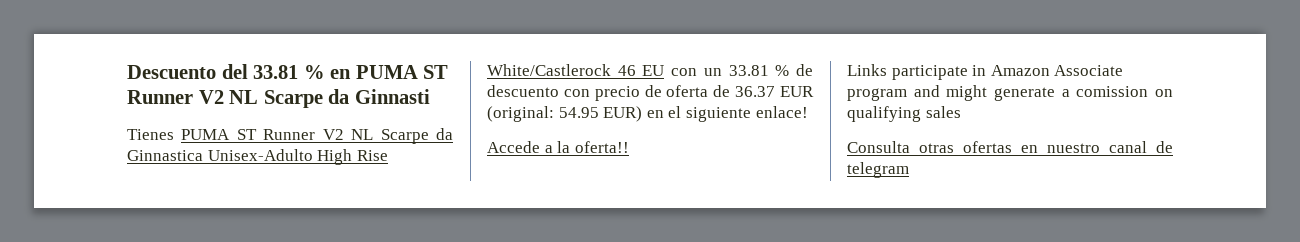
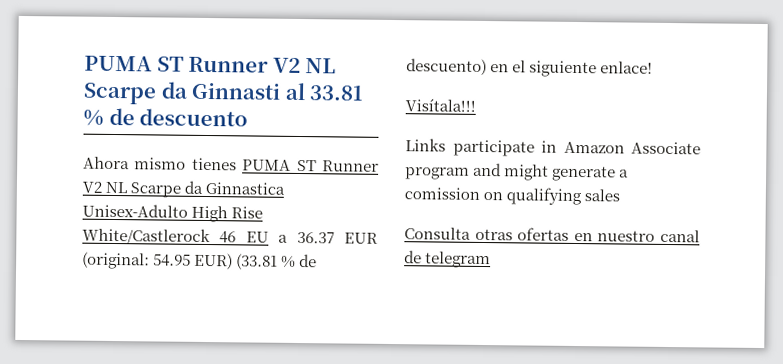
[127,64,352,79] Descuento del 33.81 % en -> (84, 63) none
[127,129,174,140] // Tienes -> [284,82,365,101] [83,107,249,127] [83,156,237,171] al 33.81 % de descuento // Ahora mismo tienes
[671,64,813,76] [487,85,731,101] con un 33.81 % de descuento con precio de oferta de -> [278,234,289,243] a
(643, 114) none -> [236,253,318,270] [406,58,487,76] (33.81 % de descuento)
[487,141,629,153] Accede a la oferta!! -> [405,98,476,112] Visítala!!!

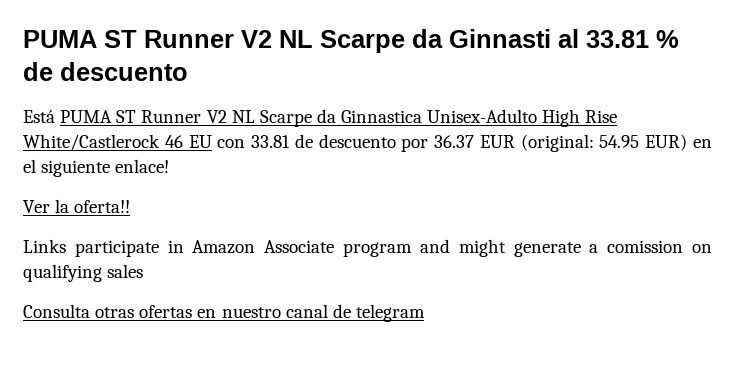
[83,156,237,171] Ahora mismo tienes -> [23,110,55,123] Está
[278,234,289,243] a -> [217,134,429,152] con 33.81 de descuento por
[236,253,318,270] [406,58,487,76] (33.81 % de descuento) -> (688, 142) none
[405,98,476,112] Visítala!!! -> [23,199,131,213] Ver la oferta!!

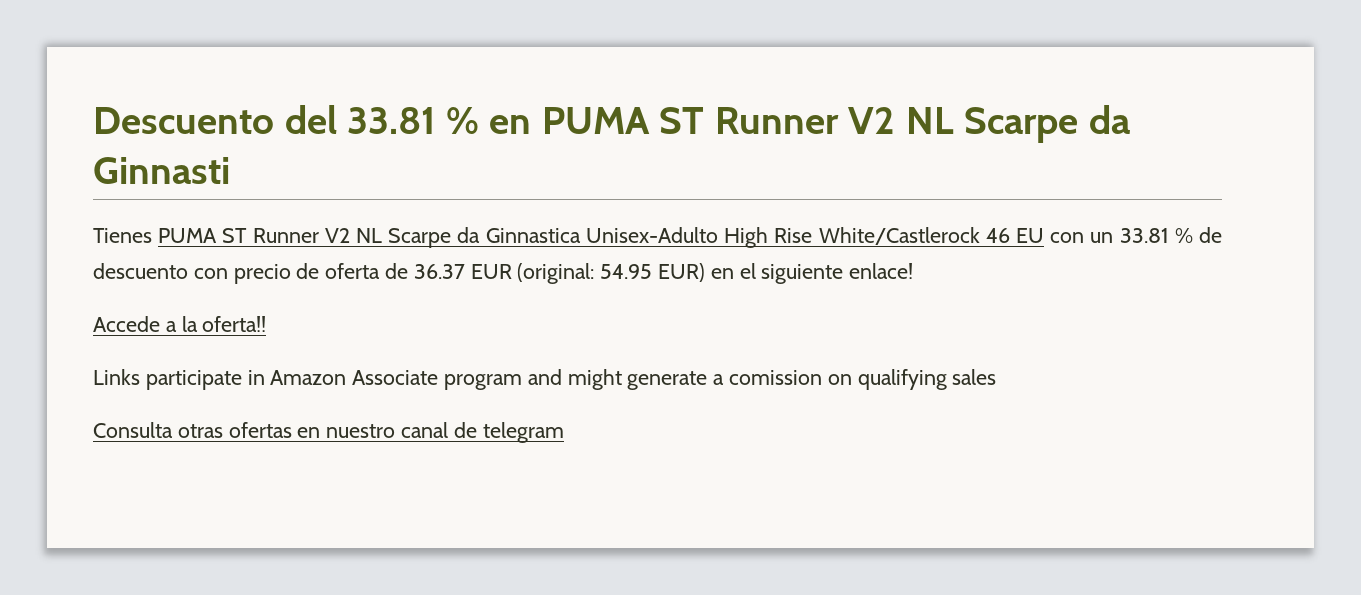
(23, 39) none -> [93,105,532,134] Descuento del 33.81 % en
[558,29,679,48] [23,62,188,81] [23,110,55,123] al 33.81 % de descuento // Está -> [93,228,152,243] // Tienes
[251,134,429,152] 33.81 de descuento por -> [1090,227,1222,243] [93,263,409,284] un 33.81 % de descuento con precio de oferta de
[23,200,50,213] Ver -> [93,316,177,332] Accede a

